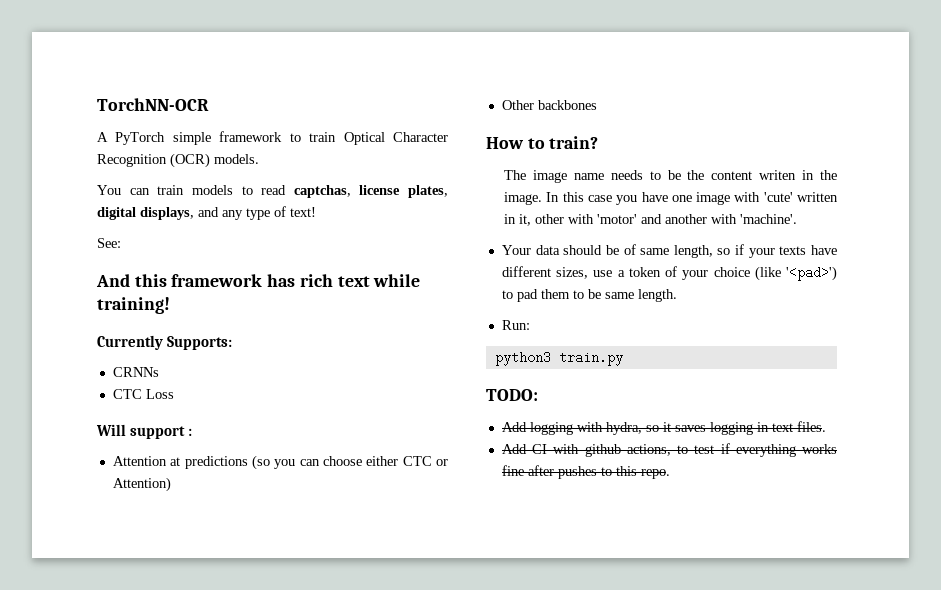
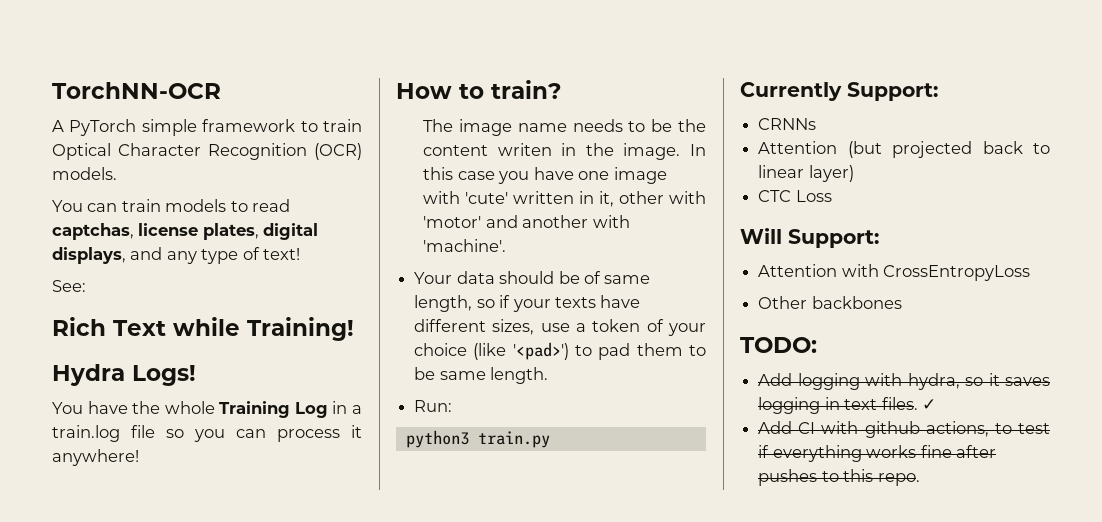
[96,274,421,287] [97,297,170,314] [97,335,233,350] [112,367,159,377] [112,389,174,399] [96,424,193,439] [112,455,449,470] [112,477,171,492] [501,100,597,110] And this framework has rich text while training! // Currently Supports: // CRNNs // CTC Loss // Will support : // Attention at predictions (so you can choose either CTC or Attention) // Other backbones -> [52,317,354,341] [52,364,196,386] [52,401,362,418] [52,425,362,442] [52,449,139,466] Rich Text while Training! // Hydra Logs! // You have the whole Training Log in a train.log file so you can process it anywhere!
(623, 358) none -> [740,82,938,101] [758,118,817,130] [758,141,1050,158] [758,165,854,182] [758,190,832,202] [740,228,879,248] [758,264,1031,281] [758,296,902,309] // Currently Support: // CRNNs // Attention (but projected back to linear layer) // CTC Loss // Will Support: // Attention with CrossEntropyLoss // Other backbones
(826, 426) none -> [921,399,936,410] ✓

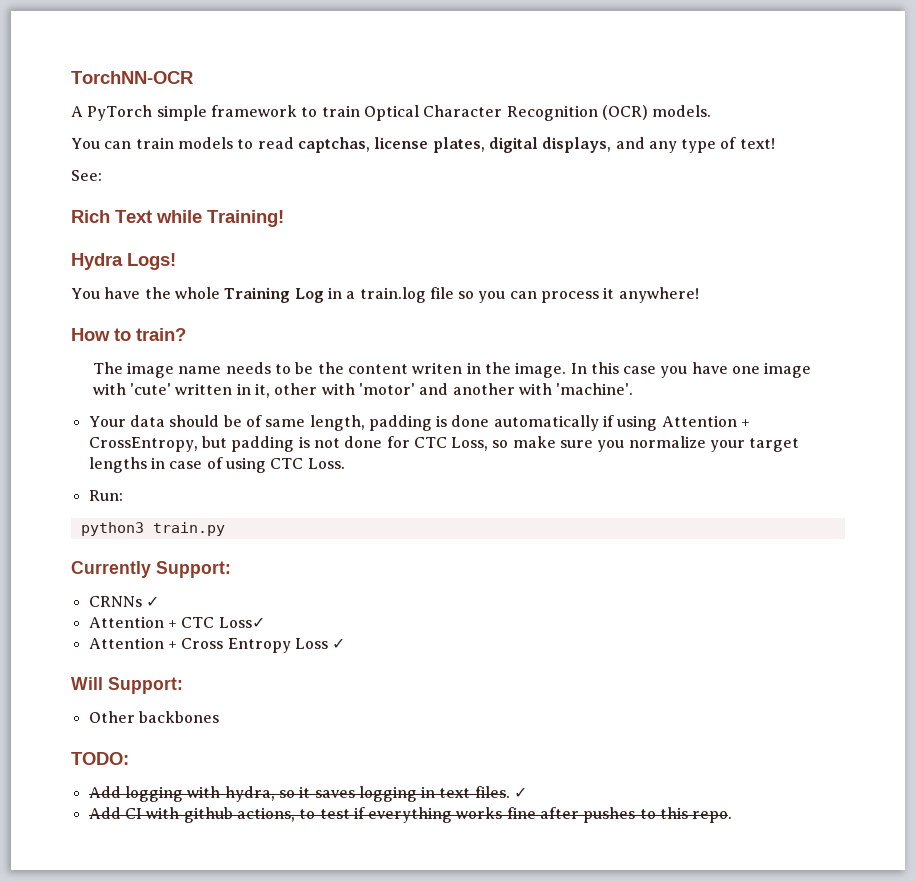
[476,295,641,312] [414,319,706,336] [414,342,706,360] [414,367,549,384] so if your texts have different sizes, use a token of your choice (like '<pad>') to pad them to be same length. -> [368,415,751,431] [88,436,800,452] [88,457,345,473] padding is done automatically if using Attention + CrossEntropy, but padding is not done for CTC Loss, so make sure you normalize your target lengths in case of using CTC Loss.
[758,141,1050,158] [758,165,854,182] [758,190,792,202] // Attention (but projected back to linear layer) // CTC -> [145,596,159,607] [88,616,265,628] [88,637,291,653] ✓ // Attention + CTC Loss✓ // Attention + Cross Entropy
(832, 196) none -> [332,638,346,649] ✓
[758,264,1031,281] // Attention with CrossEntropyLoss -> (183, 685) none

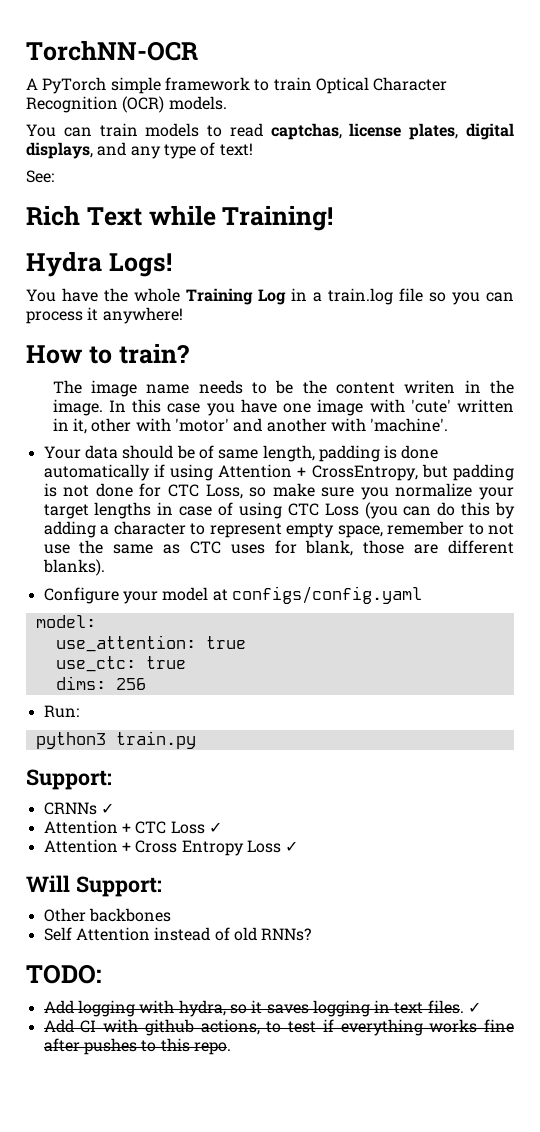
[307,458,345,469] Loss. -> [324,502,515,519] [43,521,514,538] [43,540,514,556] [42,559,105,576] [43,586,422,604] [35,615,96,628] [55,635,246,652] [55,656,186,672] [55,676,146,690] Loss (you can do this by adding a character to represent empty space, remember to not use the same as CTC uses for blank, those are different blanks). // Configure your model at configs/config.yaml // model: // use_attention: true // use_ctc: true // dims: 256
[71,561,151,578] Currently -> (196, 740) none
[218,617,265,628] Loss✓ -> [170,821,222,834] Loss ✓
(219, 717) none -> [43,927,312,941] // Self Attention instead of old RNNs?

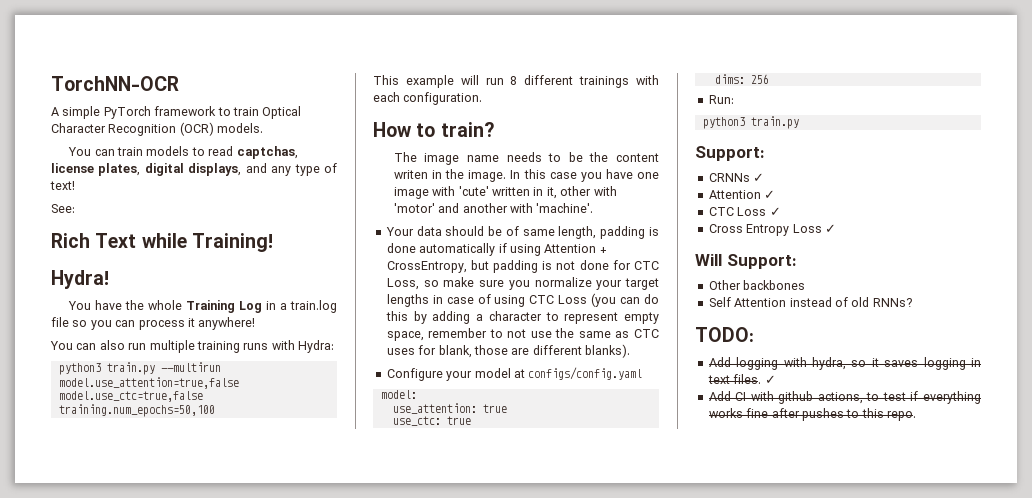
[42,77,161,94] PyTorch simple -> [62,106,151,119] simple PyTorch
[26,251,172,277] Hydra Logs! -> [51,270,109,289] Hydra!
(183, 315) none -> [50,340,334,353] [58,362,221,375] [58,377,239,389] [58,391,203,402] [58,404,215,417] [373,75,659,88] [373,92,483,105] // You can also run multiple training runs with Hydra: // python3 train.py --multirun model.use_attention=true,false model.use_ctc=true,false training.num_epochs=50,100 // This example will run 8 different trainings with each configuration.
[121,823,131,833] + -> [764,190,776,199] ✓ //
[43,839,131,853] Attention + -> (781, 211) none

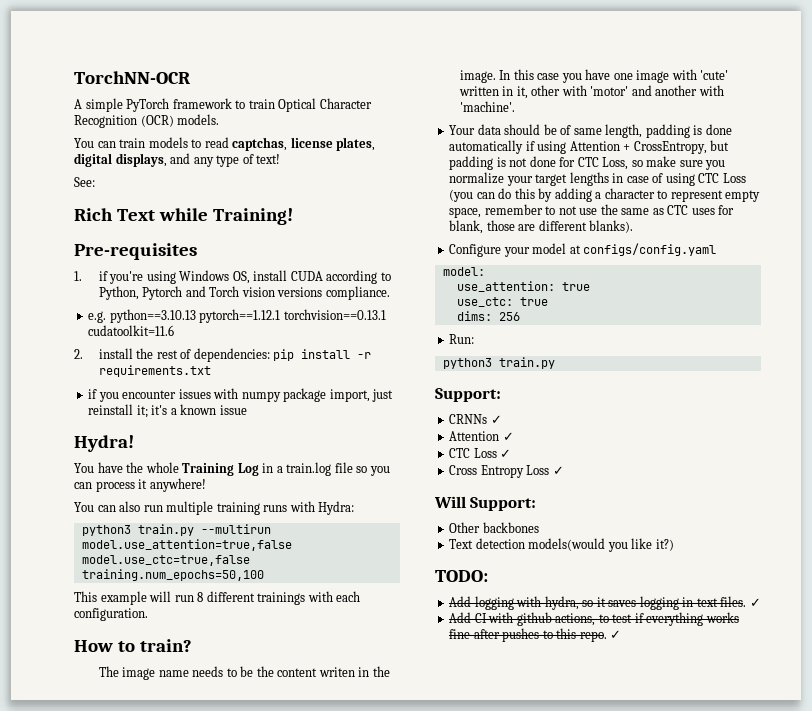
(273, 242) none -> [74,243,197,260] [74,270,391,284] [98,286,390,300] [88,309,386,323] [88,325,175,336] [74,348,372,362] [98,365,211,377] [88,388,394,402] [88,404,247,418] // Pre-requisites // 1. if you're using Windows OS, install CUDA according to Python, Pytorch and Torch vision versions compliance. // e.g. python==3.10.13 pytorch==1.12.1 torchvision==0.13.1 cudatoolkit=11.6 // 2. install the rest of dependencies: pip install -r requirements.txt // if you encounter issues with numpy package import, just reinstall it; it's a known issue
[708,297,912,307] Self Attention instead of old RNNs? -> [449,538,674,552] Text detection models(would you like it?)
(916, 416) none -> [610,630,622,639] ✓

